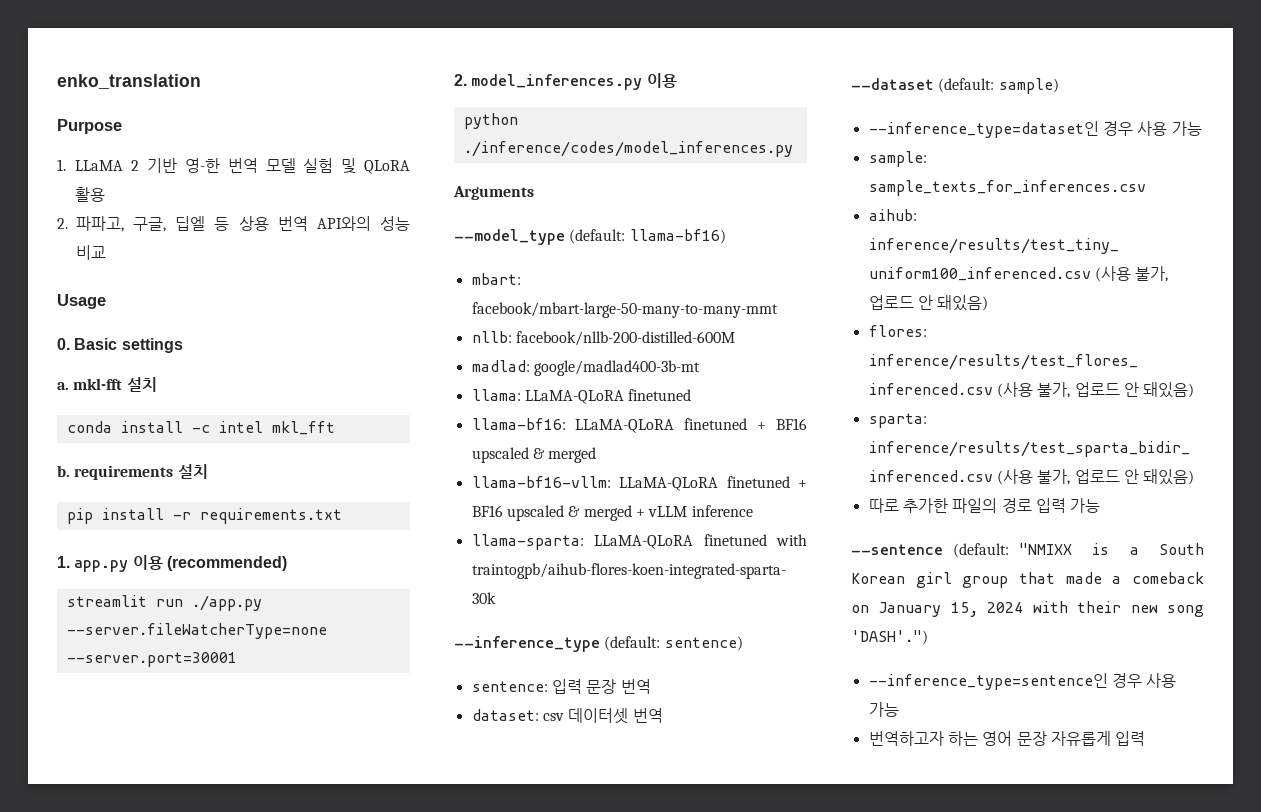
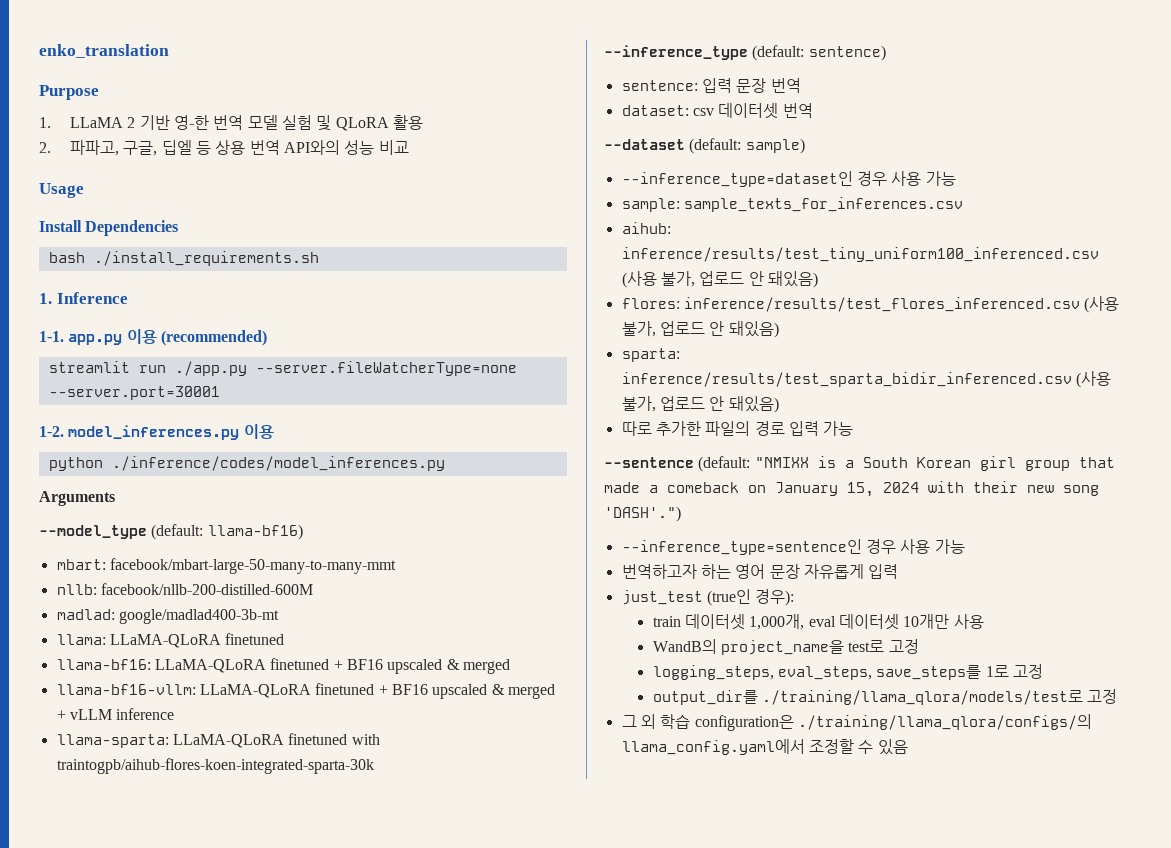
[57,338,183,353] [57,377,157,392] [66,421,335,435] [57,464,208,480] [66,508,342,524] [57,556,70,568] 0. Basic settings // a. mkl-fft 설치 // conda install -c intel mkl_fft // b. requirements 설치 // pip install -r requirements.txt // 1. -> [39,220,179,236] [48,251,319,266] [39,292,128,304] [39,331,64,342] Install Dependencies // bash ./install_requirements.sh // 1. Inference // 1-1.
[454,74,467,86] 2. -> [39,426,64,437] 1-2.
(1146, 738) none -> [621,589,795,606] [652,614,984,630] [652,639,919,655] [652,664,1043,680] [652,689,1118,705] [621,714,1092,731] [621,739,908,755] // just_test (true인 경우): // train 데이터셋 1,000개, eval 데이터셋 10개만 사용 // WandB의 project_name을 test로 고정 // logging_steps, eval_steps, save_steps를 1로 고정 // output_dir를 ./training/llama_qlora/models/test로 고정 // 그 외 학습 configuration은 ./training/llama_qlora/configs/의 llama_config.yaml에서 조정할 수 있음

